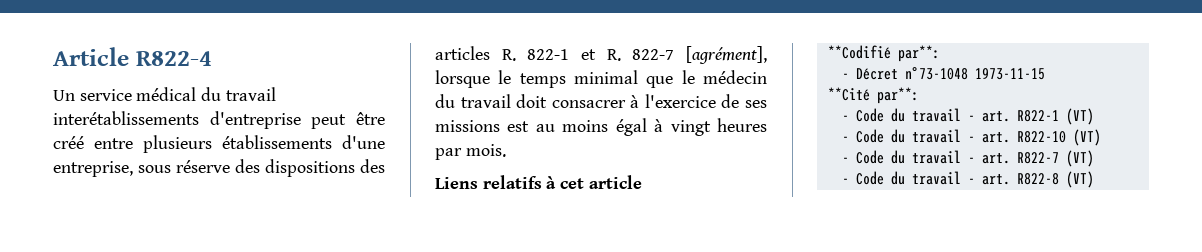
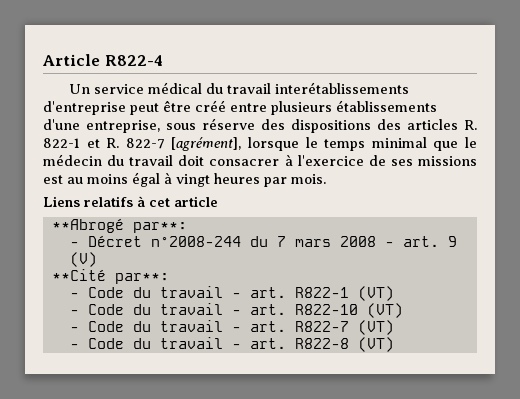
[827,45,891,59] **Codifié -> [51,218,124,233] **Abrogé
[904,67,1045,80] n°73-1048 1973-11-15 -> [150,236,457,247] [69,252,97,267] n°2008-244 du 7 mars 2008 - art. 9 (V)

